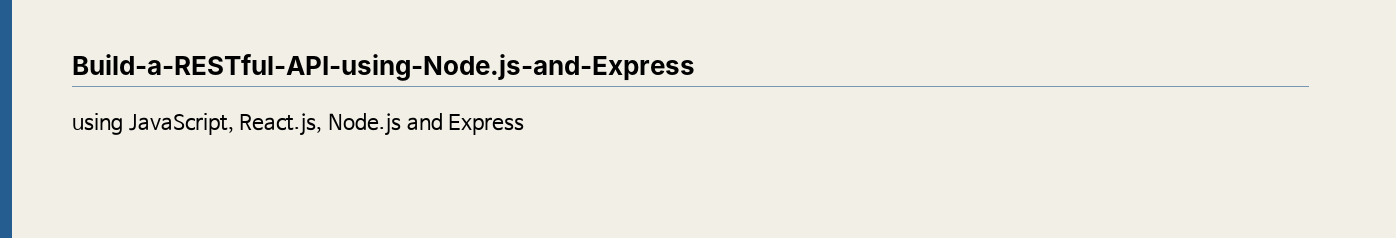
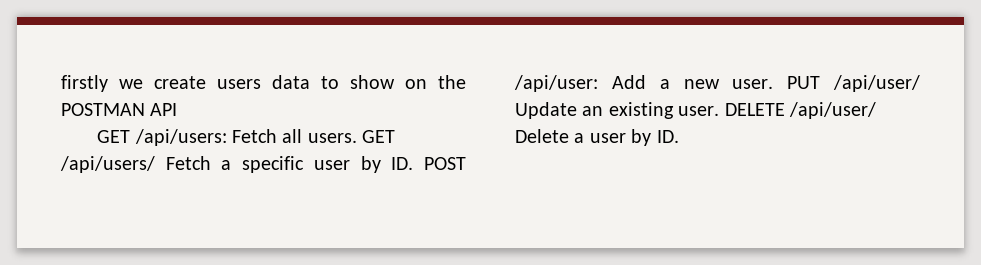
[72,54,695,81] [72,113,525,136] Build-a-RESTful-API-using-Node.js-and-Express // using JavaScript, React.js, Node.js and Express -> [61,75,466,92] [61,103,178,116] [97,129,396,146] [60,156,467,173] [514,75,920,92] [515,102,876,119] [515,129,679,146] firstly we create users data to show on the POSTMAN API // GET /api/users: Fetch all users. GET /api/users/ Fetch a specific user by ID. POST /api/user: Add a new user. PUT /api/user/ Update an existing user. DELETE /api/user/ Delete a user by ID.

